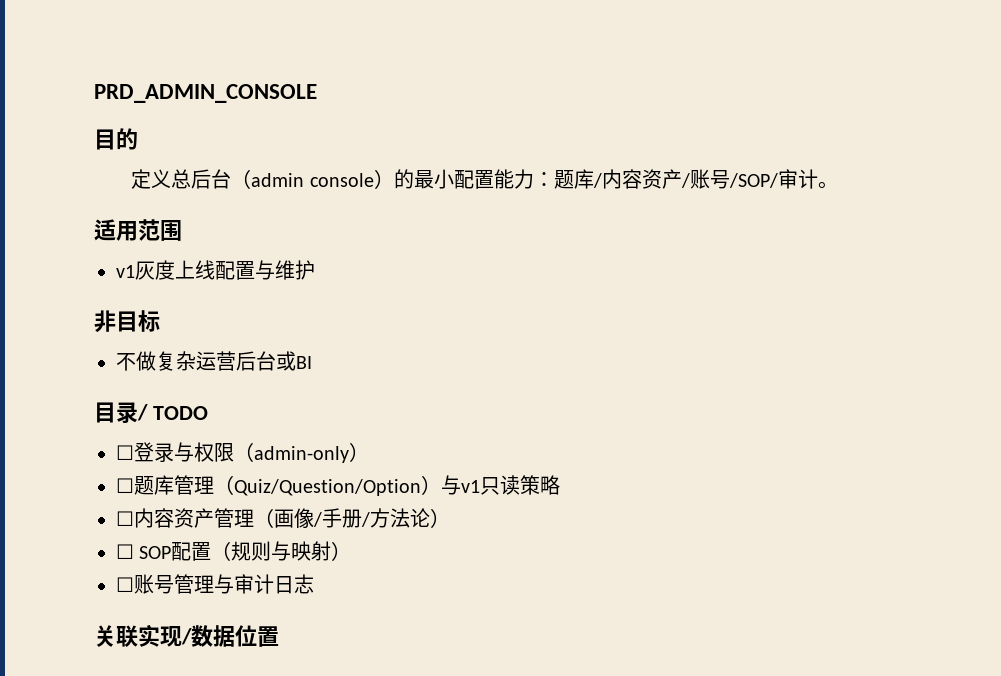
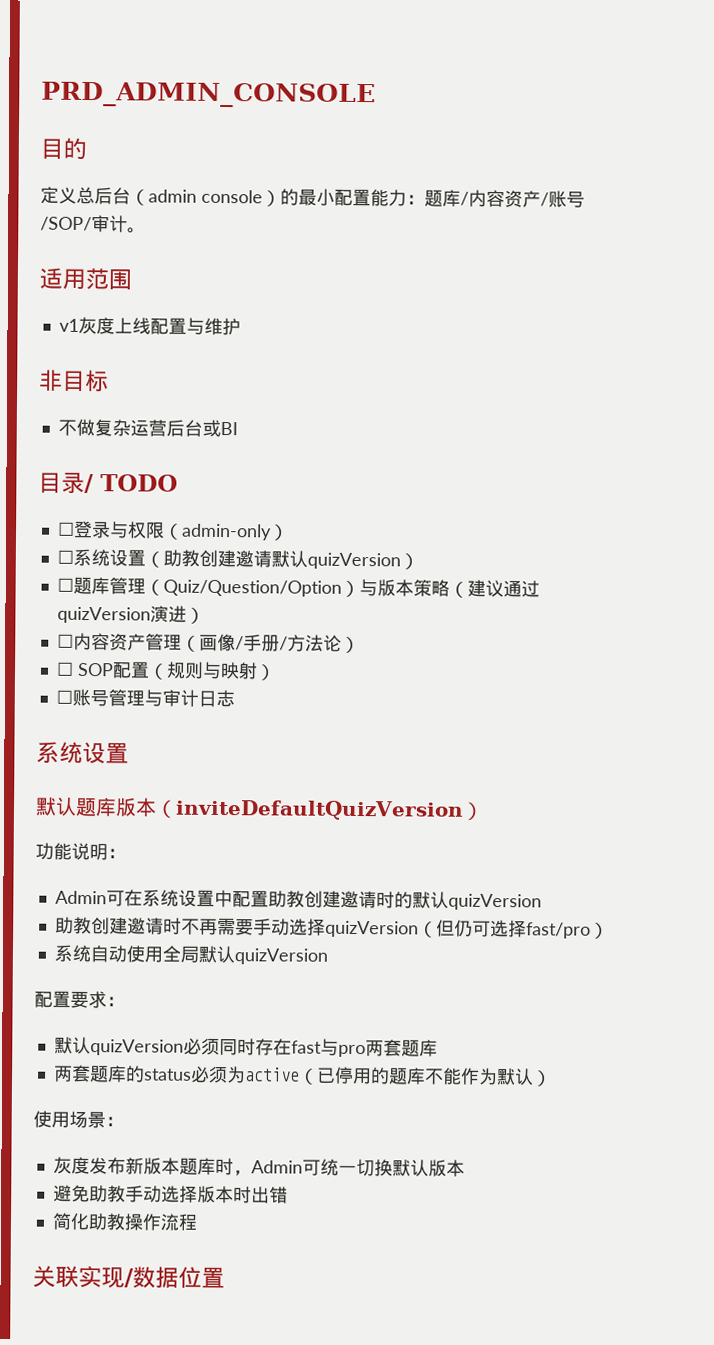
(369, 452) none -> [56,548,419,570] // ☐系统设置（助教创建邀请默认quizVersion）
[461,475,520,495] v1只读 -> [376,579,414,597] 版本
(560, 485) none -> [448,579,540,598] [56,605,205,624] （建议通过quizVersion演进）
(314, 584) none -> [36,741,129,765] [35,796,484,821] [35,842,126,861] [54,889,542,911] [54,916,609,939] [53,944,328,965] [34,990,125,1009] [53,1036,438,1058] [52,1064,552,1087] [33,1110,124,1129] [52,1156,465,1177] [52,1184,288,1204] [51,1212,198,1231] // 系统设置 // 默认题库版本（inviteDefaultQuizVersion） // 功能说明： // Admin可在系统设置中配置助教创建邀请时的默认quizVersion // 助教创建邀请时不再需要手动选择quizVersion（但仍可选择fast/pro） // 系统自动使用全局默认quizVersion // 配置要求： // 默认quizVersion必须同时存在fast与pro两套题库 // 两套题库的status必须为active（已停用的题库不能作为默认） // 使用场景： // 灰度发布新版本题库时，Admin可统一切换默认版本 // 避免助教手动选择版本时出错 // 简化助教操作流程

